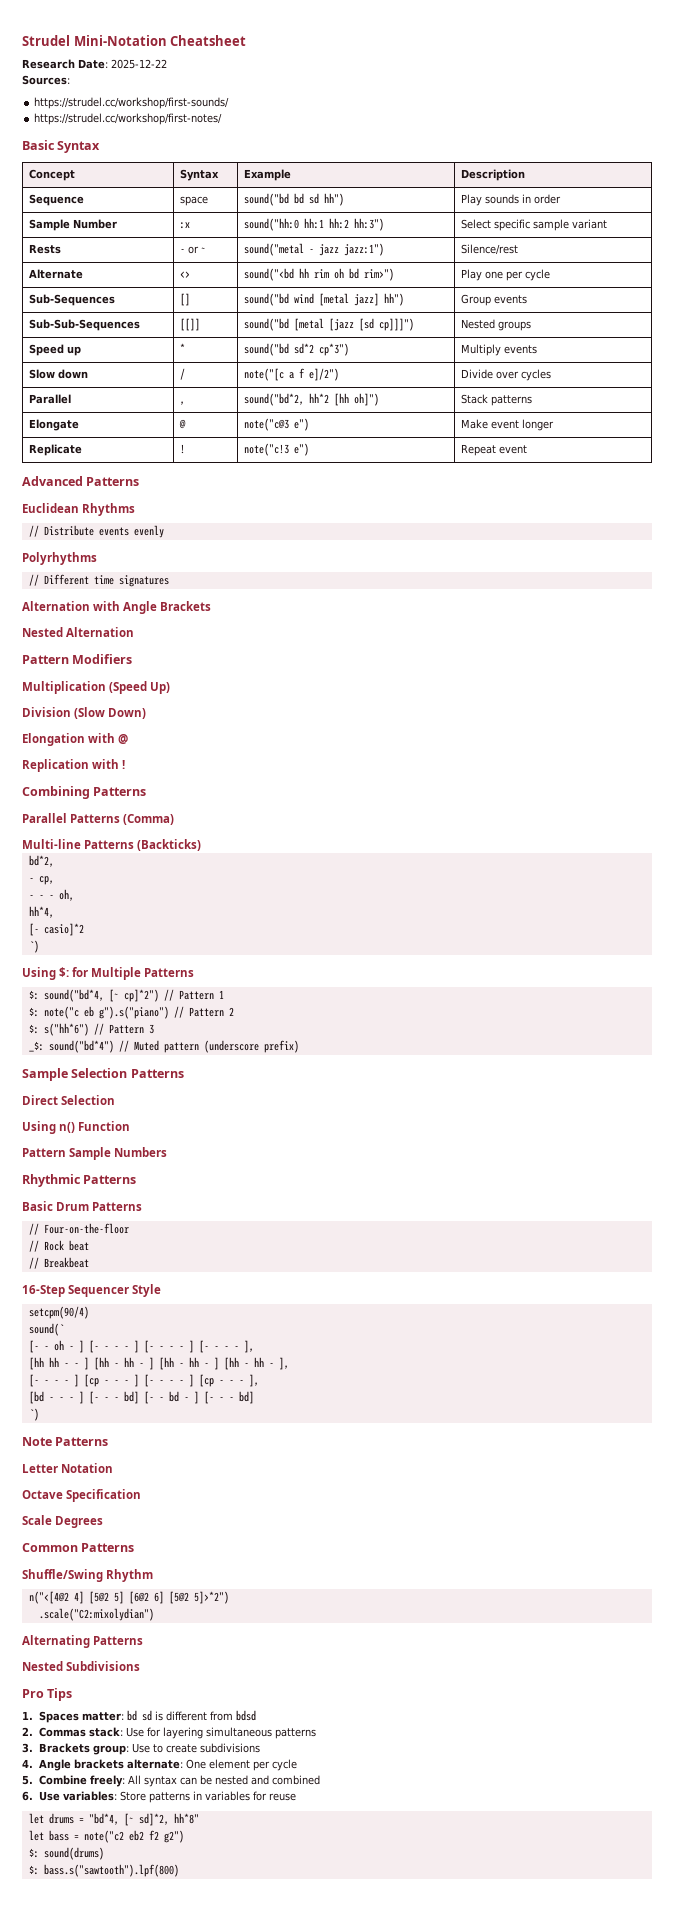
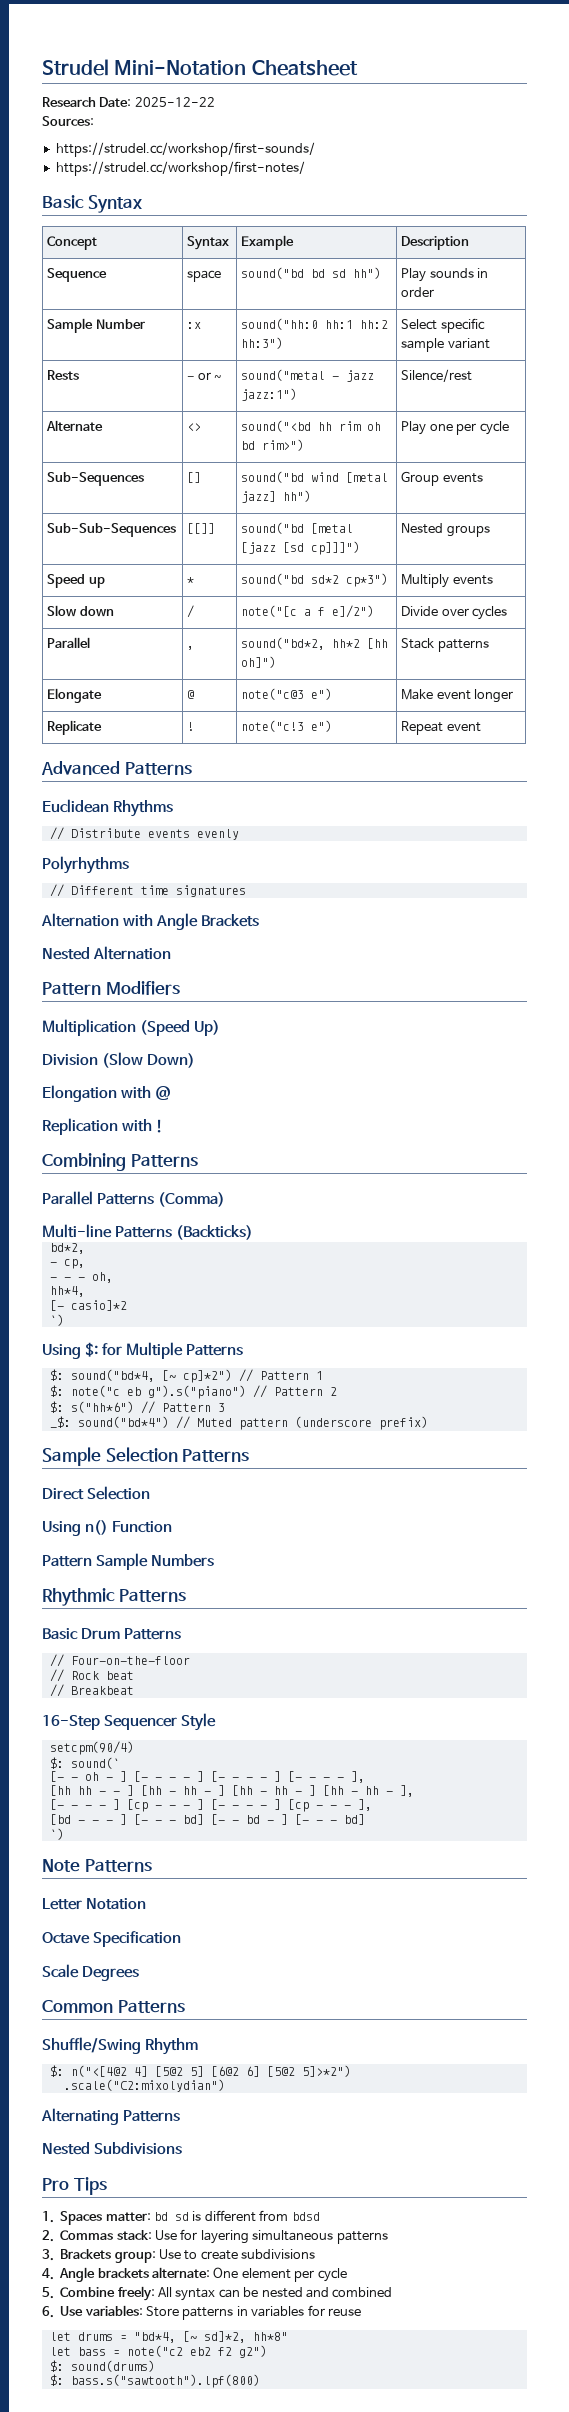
(89, 1312) none -> [49,1757,64,1769] $:
(154, 1575) none -> [49,2065,64,2077] $:

